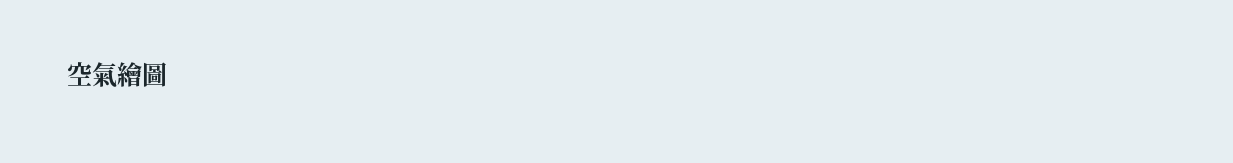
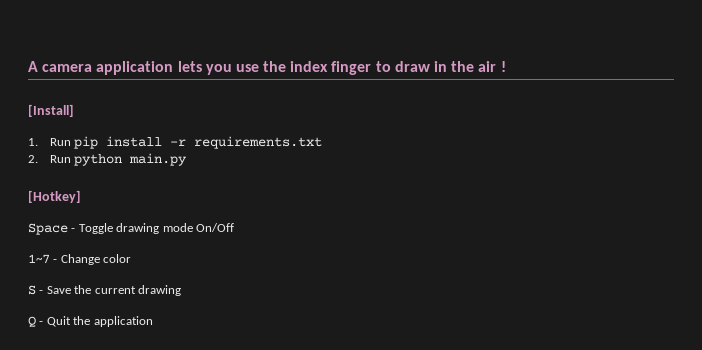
[67,62,167,88] 空氣繪圖 -> [28,61,506,75] [28,104,74,117] [28,136,322,149] [28,153,187,166] [28,190,81,203] [28,223,234,235] [28,254,132,265] [28,285,181,296] [28,316,153,327] A camera application lets you use the index finger to draw in the air ! // [Install] // 1. Run pip install -r requirements.txt // 2. Run python main.py // [Hotkey] // Space - Toggle drawing mode On/Off // 1~7 - Change color // S - Save the current drawing // Q - Quit the application

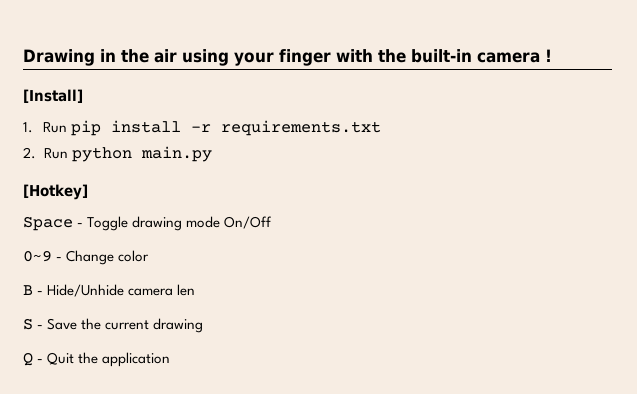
[28,61,497,75] A camera application lets you use the index finger to draw in the air -> [23,49,540,66] Drawing in the air using your finger with the built-in camera
[28,254,50,264] 1~7 -> [23,250,52,262] 0~9
(132, 258) none -> [23,284,196,297] // B - Hide/Unhide camera len

